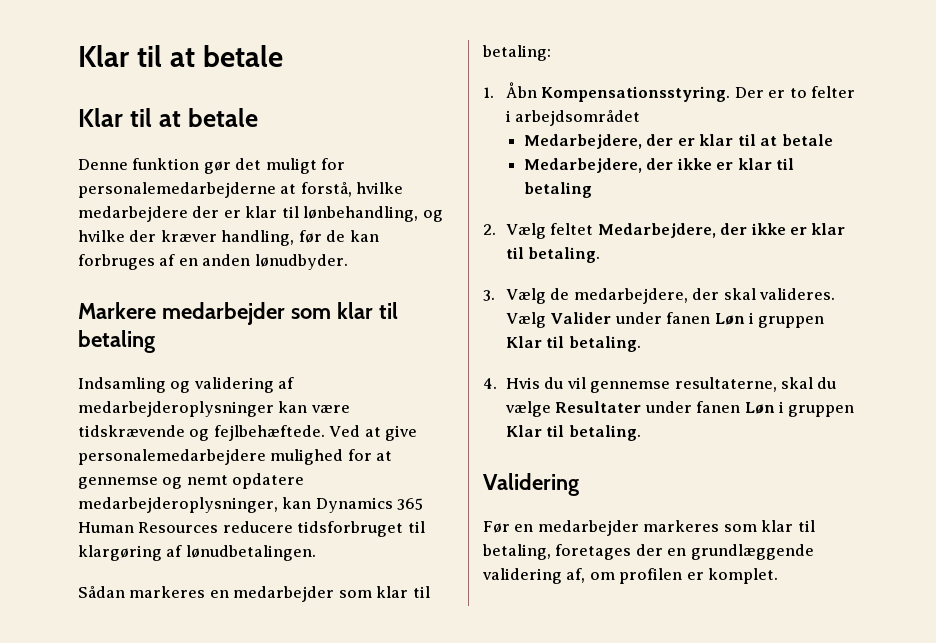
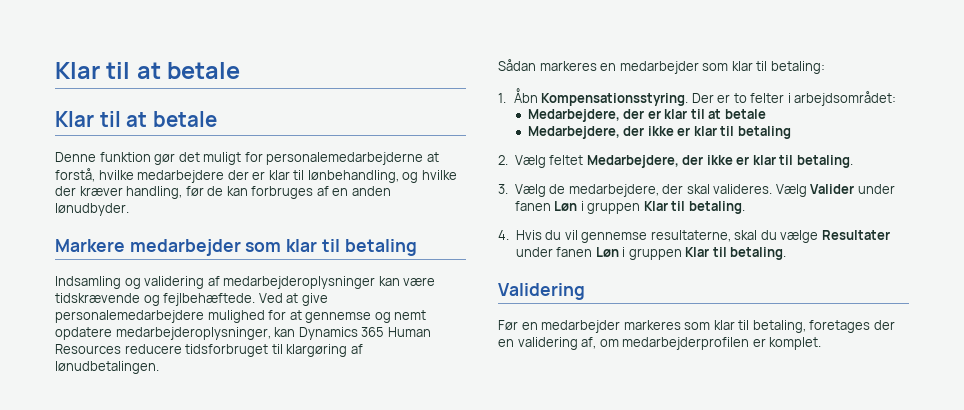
[515,110,641,126] arbejdsområdet -> [794,91,897,106] arbejdsområdet:
[690,544,814,560] grundlæggende -> (514, 343) none
[619,568,683,584] profilen -> [622,337,750,350] medarbejderprofilen

